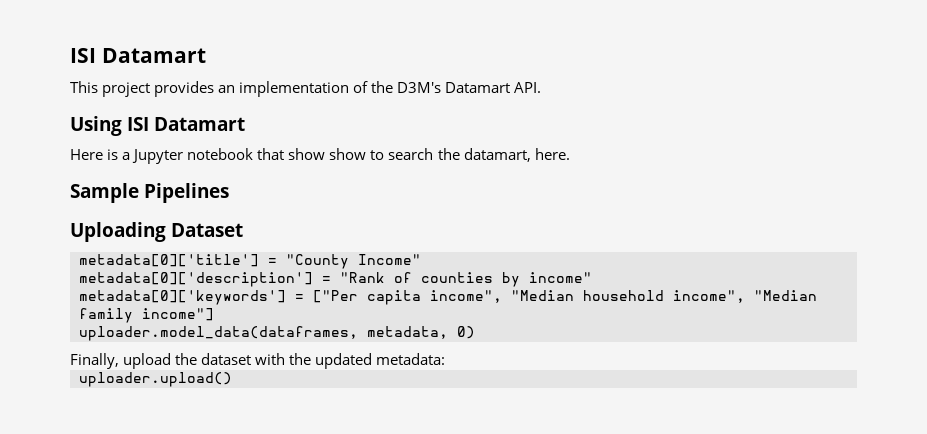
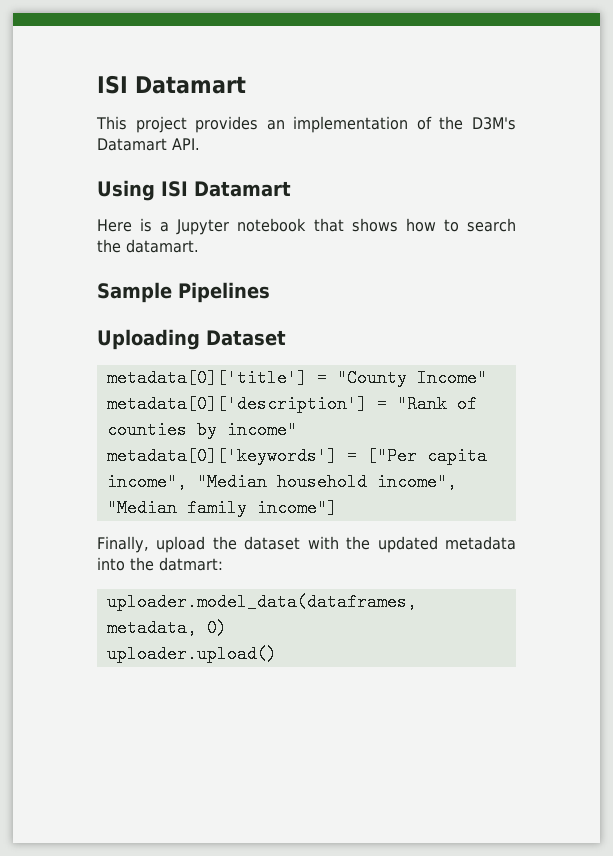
[288,148,367,160] show show -> [351,218,436,232] shows how
[463,148,570,162] datamart, here. -> [126,239,199,253] datamart.
[79,326,475,341] // uploader.model_data(dataframes, metadata, 0) -> (337, 508) none
[376,353,446,365] metadata: -> [445,536,516,550] [97,557,223,571] [106,593,417,611] [106,619,227,637] metadata into the datmart: // uploader.model_data(dataframes, metadata, 0)

